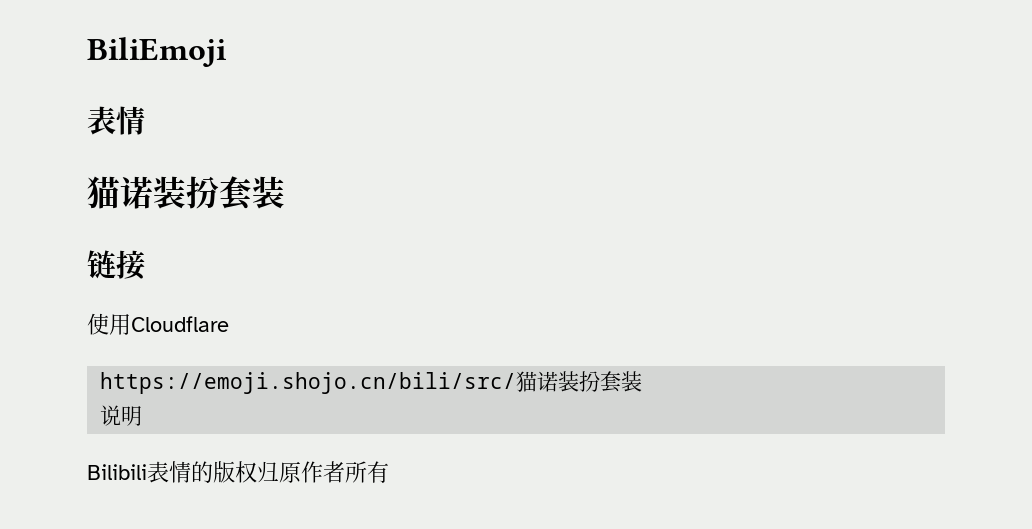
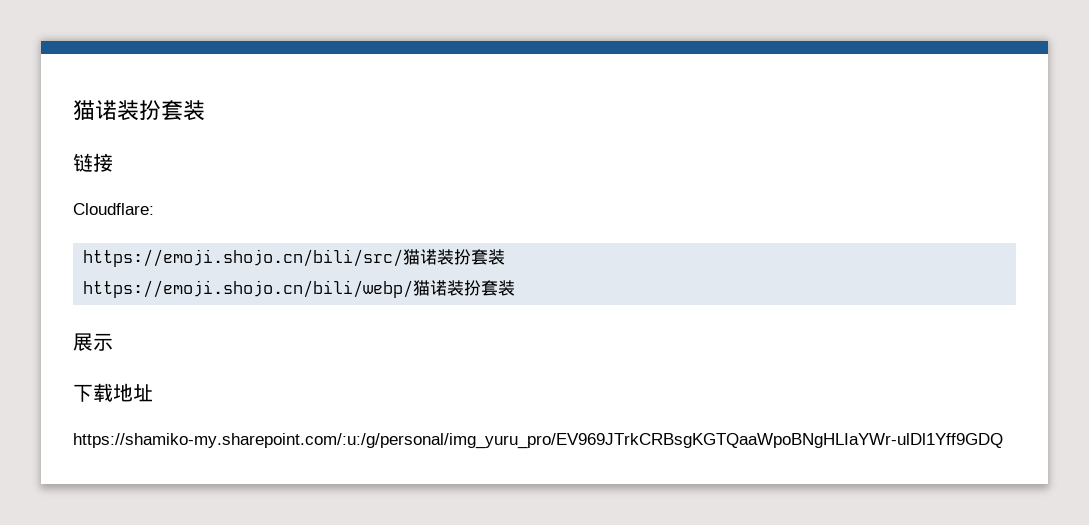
[87,37,227,67] [87,106,145,135] BiliEmoji // 表情 // -> (73, 110) none
[87,313,229,335] 使用Cloudflare -> [73,203,154,215] Cloudflare:
[100,405,143,426] [87,461,389,483] 说明 // Bilibili表情的版权归原作者所有 -> [83,280,516,298] [73,333,113,351] [73,383,153,402] [73,433,1003,449] https://emoji.shojo.cn/bili/webp/猫诺装扮套装 // 展示 // 下载地址 // https://shamiko-my.sharepoint.com/:u:/g/personal/img_yuru_pro/EV969JTrkCRBsgKGTQaaWpoBNgHLIaYWr-ulDl1Yff9GDQ

